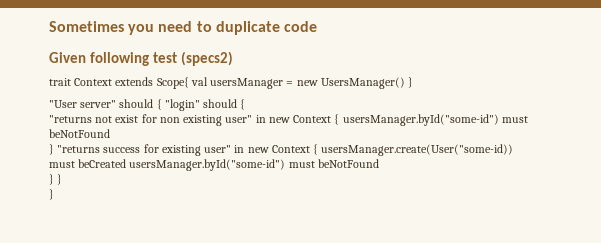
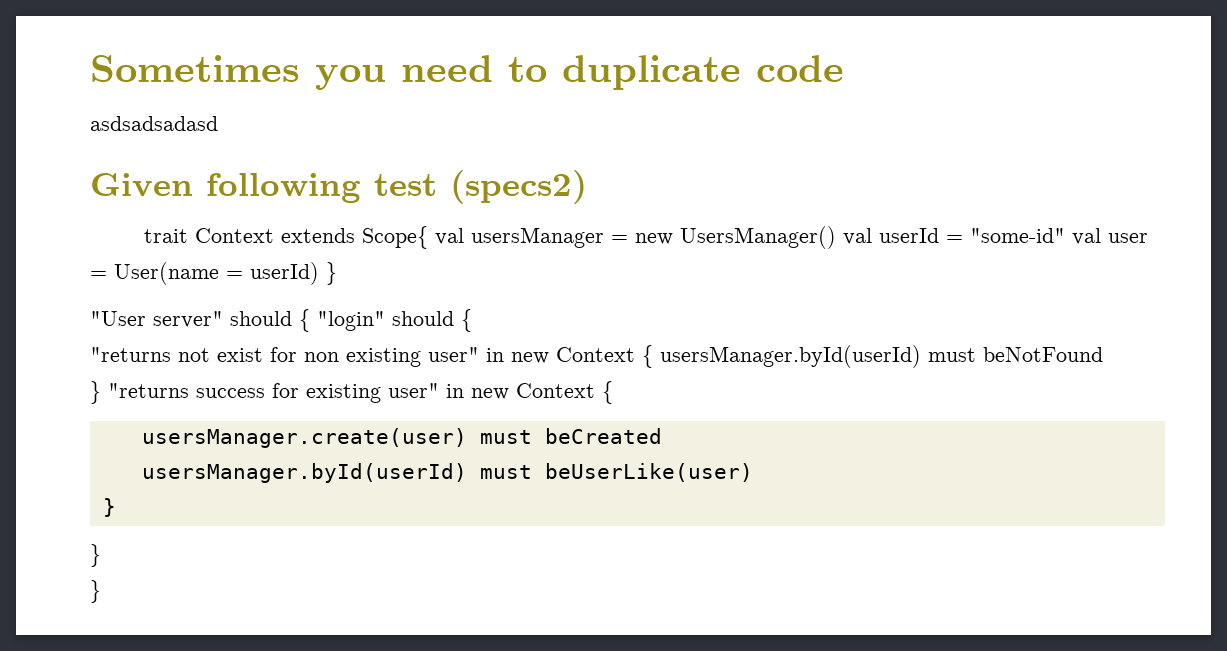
(317, 26) none -> [90,116,218,131] // asdsadsadasd
(405, 83) none -> [842,228,1148,245] [90,262,319,285] val userId = "some-id" val user = User(name = userId)
[342,114,499,126] usersManager.byId("some-id") -> [660,345,921,368] usersManager.byId(userId)
[321,144,514,156] usersManager.create(User("some-id)) -> [141,428,467,448] // usersManager.create(user)
[129,159,379,171] [49,174,63,185] [49,189,54,200] usersManager.byId("some-id") must beNotFound // } } // } -> [141,463,753,483] [102,498,116,517] [90,544,101,567] [90,580,101,603] // usersManager.byId(userId) must beUserLike(user) // } // } // }

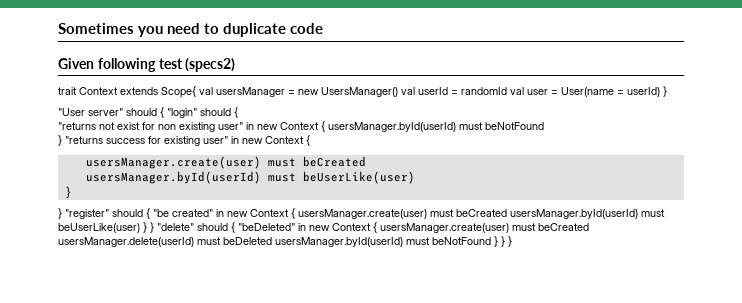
[90,116,218,131] // asdsadsadasd -> (324, 28) none
[969,228,1065,243] "some-id" -> [461,87,507,95] randomId
(101, 555) // -> [65,208,665,219] [58,222,589,233] [58,236,505,247] "register" should { "be created" in new Context { usersManager.create(user) must beCreated usersManager.byId(userId) must beUserLike(user) } } "delete" should { "beDeleted" in new Context { usersManager.create(user) must beCreated usersManager.delete(userId) must beDeleted usersManager.byId(userId) must beNotFound } }

